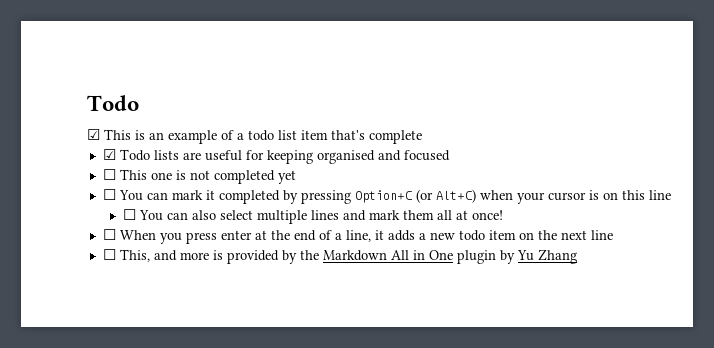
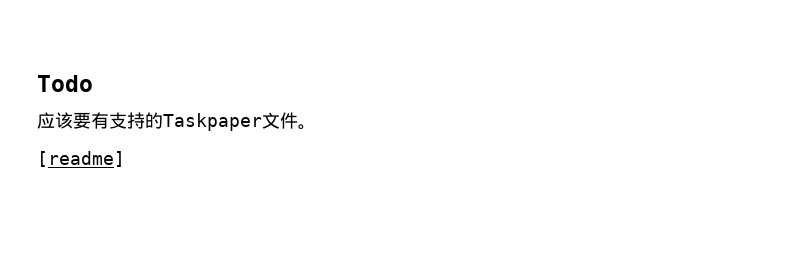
[87,129,422,144] [102,149,450,164] [102,169,296,184] [102,189,671,204] [123,209,504,224] [102,229,613,244] [102,249,577,264] ☑ This is an example of a todo list item that's complete // ☑ Todo lists are useful for keeping organised and focused // ☐ This one is not completed yet // ☐ You can mark it completed by pressing Option+C (or Alt+C) when your cursor is on this line // ☐ You can also select multiple lines and mark them all at once! // ☐ When you press enter at the end of a line, it adds a new todo item on the next line // ☐ This, and more is provided by the Markdown All in One plugin by Yu Zhang -> [37,112,316,131] [37,151,125,167] 应该要有支持的Taskpaper文件。 // [readme]

